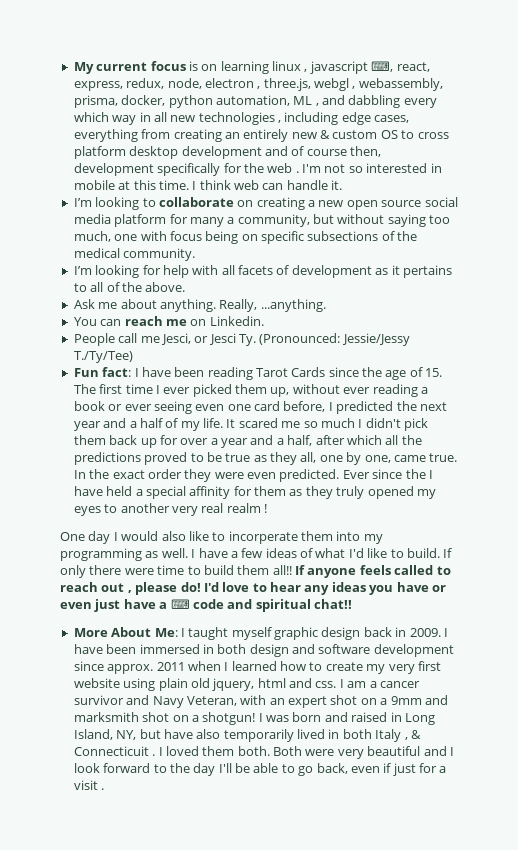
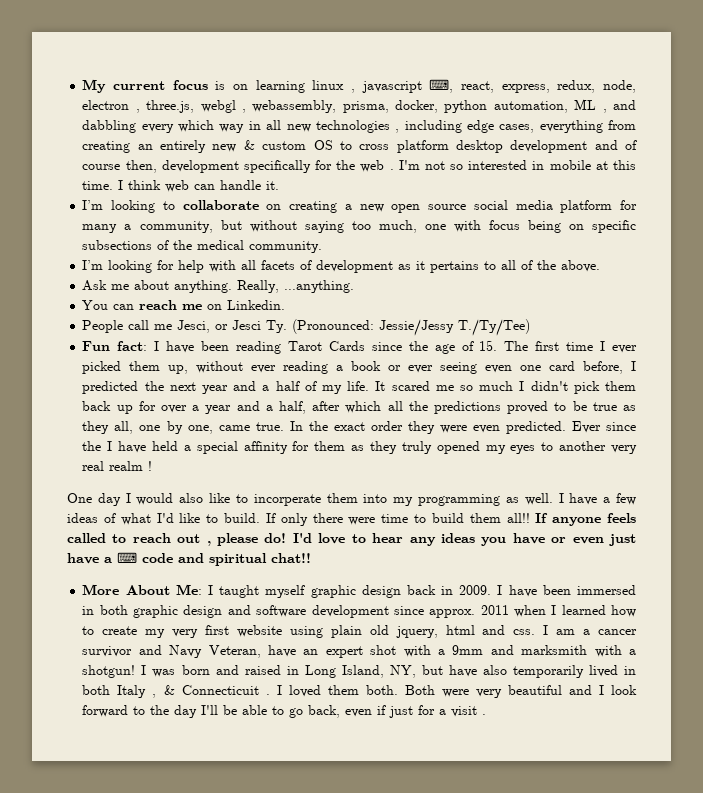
(247, 649) none -> [133,605,179,618] graphic
[240,695,267,705] with -> [268,645,296,657] have
[360,698,377,705] on -> [403,645,431,657] with
[142,712,189,722] shot on -> [594,645,622,657] with

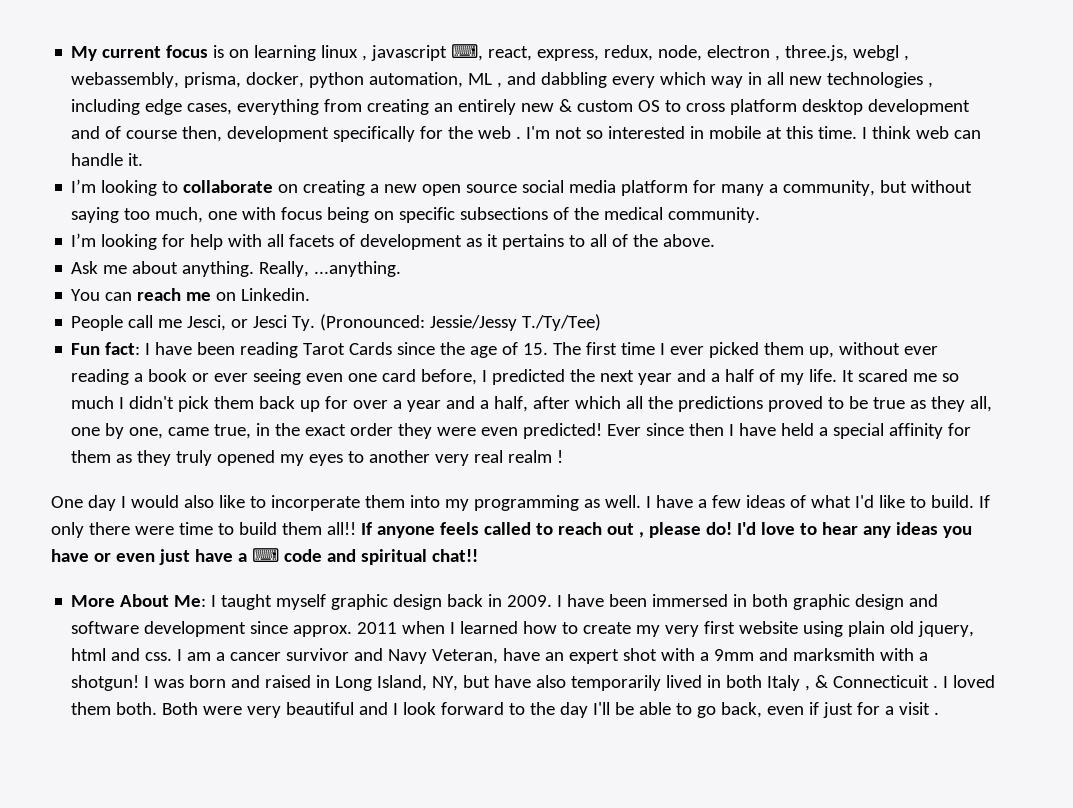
[255,421,303,431] true. In -> [214,423,271,439] true, in
[505,421,566,434] predicted. -> [523,423,603,439] predicted!
[82,441,102,451] the -> [689,423,725,436] then

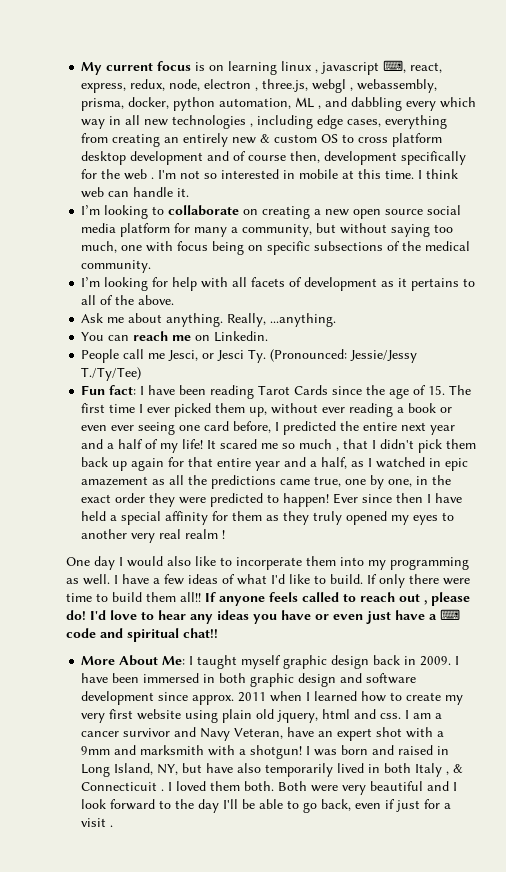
(210, 377) none -> [81,425,108,431] even
[306,373,344,382] even -> (176, 428) none
(596, 375) none -> [363,422,398,431] entire
[809,369,838,382] life. -> [182,439,204,449] life!
(115, 402) none -> [336,439,369,451] , that
[325,396,993,412] for over a year and a half, after which all the predictions proved to be true as they all, -> [131,457,469,471] [81,475,342,489] again for that entire year and a half, as I watched in epic amazement as all the predictions came true,
[168,424,252,439] came true, -> (413, 483) none
[481,423,603,439] even predicted! -> [210,493,330,507] predicted to happen!

